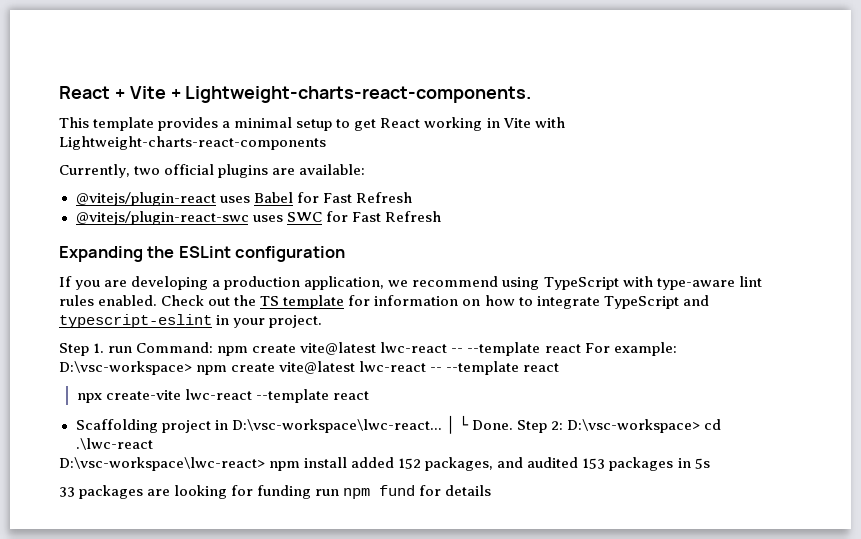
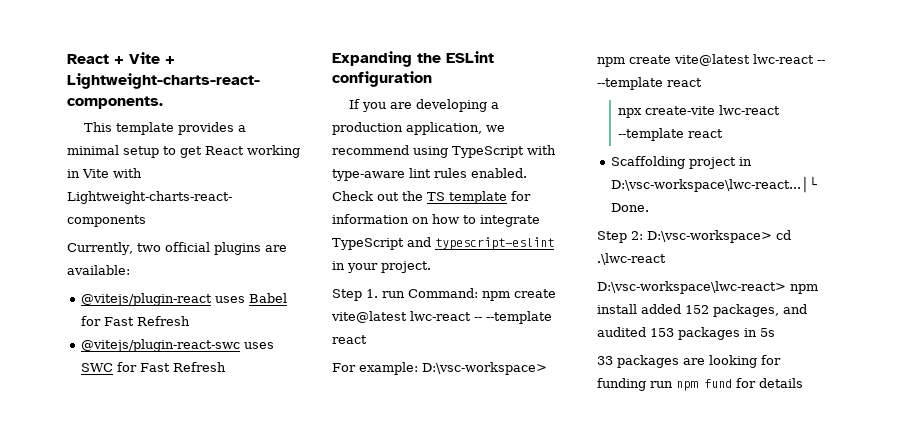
(581, 348) none -> (367, 339) //
[231,415,469,434] D:\vsc-workspace\lwc-react... │ └ -> [611,176,818,193] D:\vsc-workspace\lwc-react...│└
(513, 425) none -> (650, 207) //

